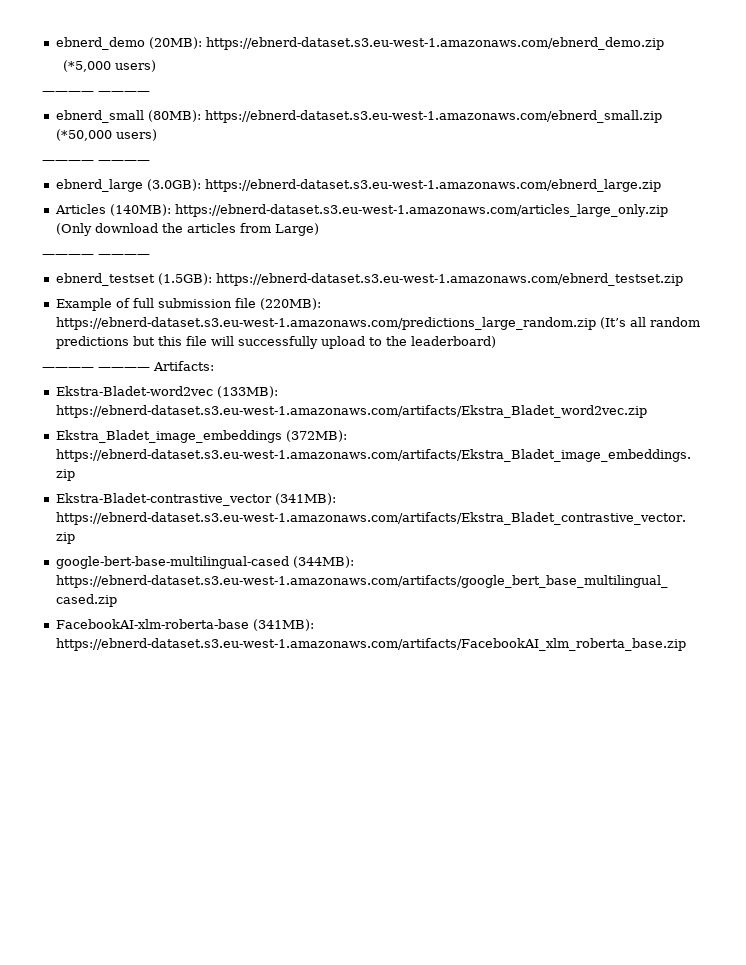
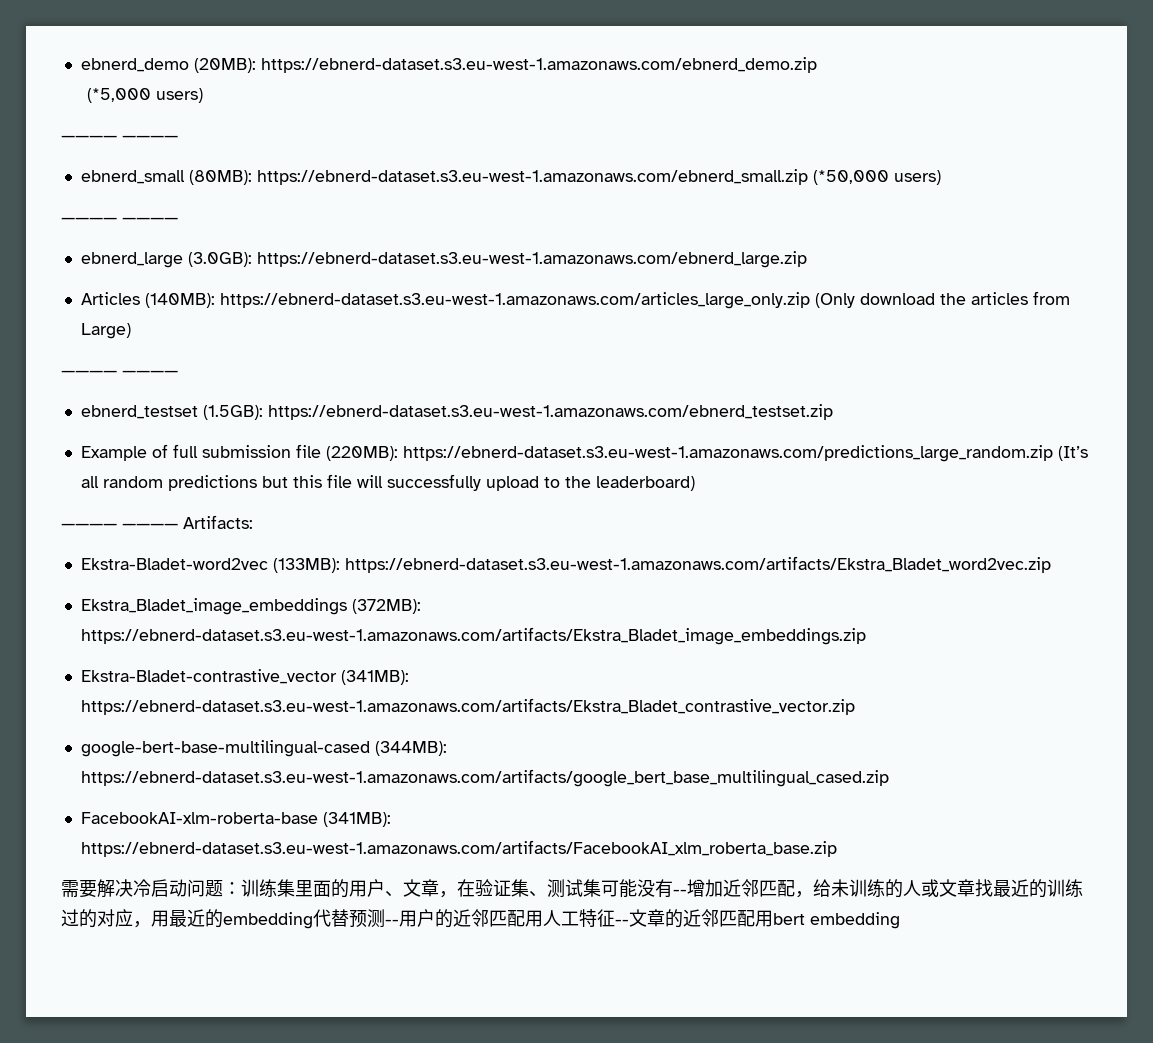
(686, 644) none -> [61,879,1083,898] [61,909,900,929] // 需要解决冷启动问题：训练集里面的用户、文章，在验证集、测试集可能没有--增加近邻匹配，给未训练的人或文章找最近的训练过的对应，用最近的embedding代替预测--用户的近邻匹配用人工特征--文章的近邻匹配用bert embedding

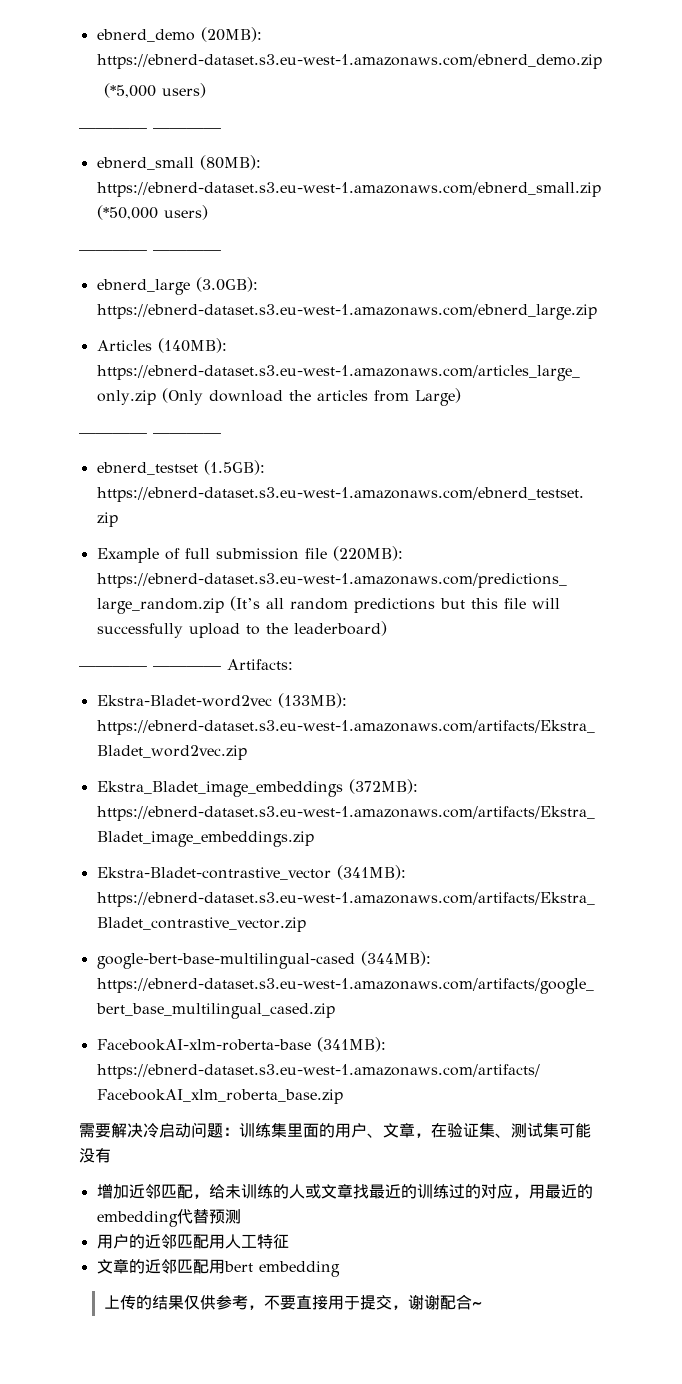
[673,889,687,895] -- -> (111, 1155) //
[385,919,399,925] -- -> (241, 1216) //
[615,919,629,925] -- -> (289, 1241) //
(900, 920) none -> [103,1294,482,1310] // 上传的结果仅供参考，不要直接用于提交，谢谢配合~

